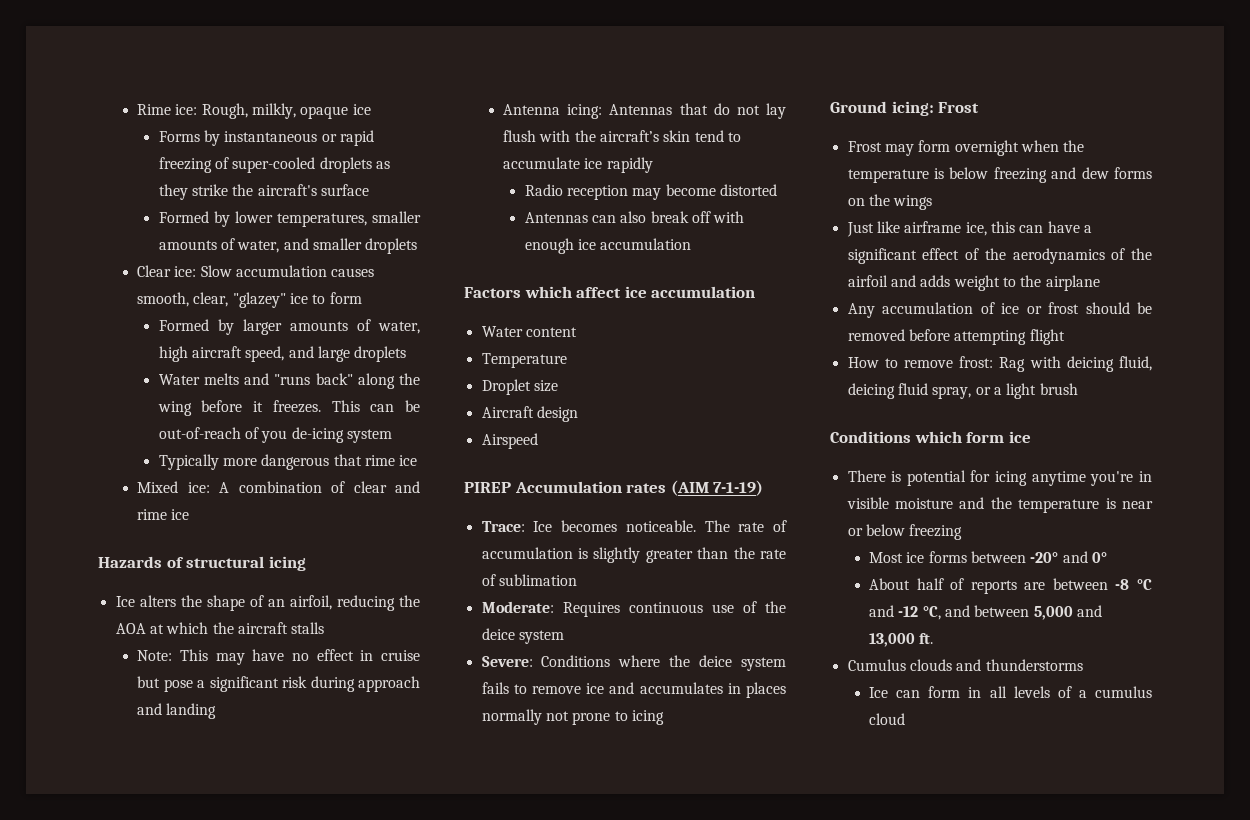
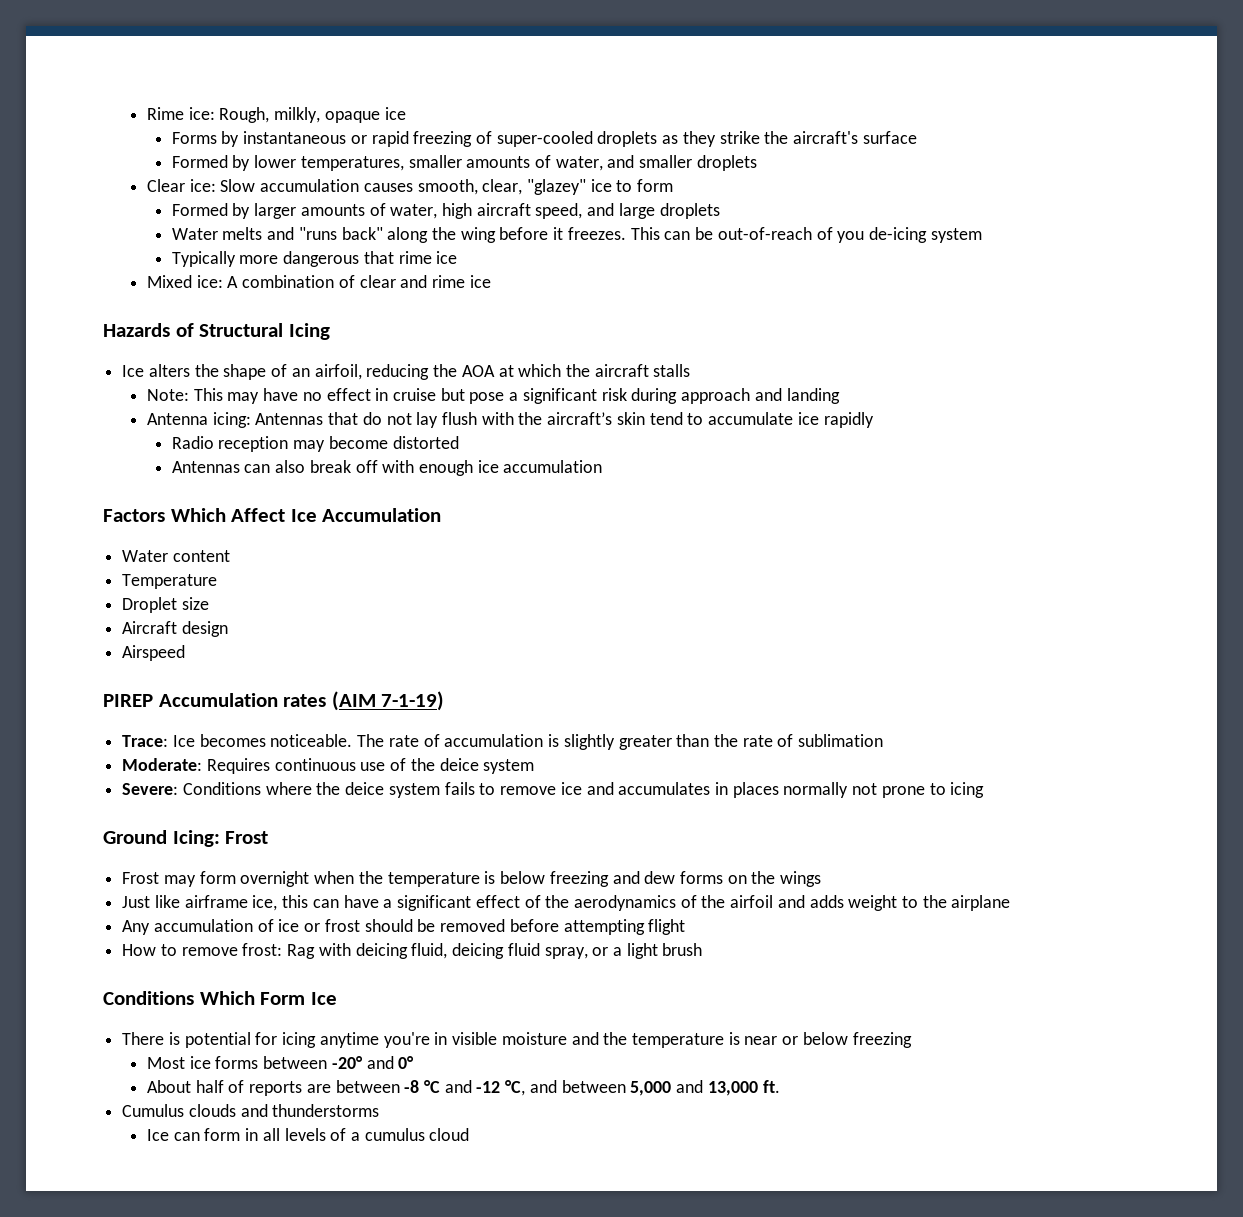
[186,556,306,571] structural icing -> [199,323,330,340] Structural Icing
[524,286,756,298] which affect ice accumulation -> [170,508,442,522] Which Affect Ice Accumulation
[891,101,934,116] icing: -> [172,830,220,847] Icing:
[914,431,1031,443] which form ice -> [199,991,337,1005] Which Form Ice

